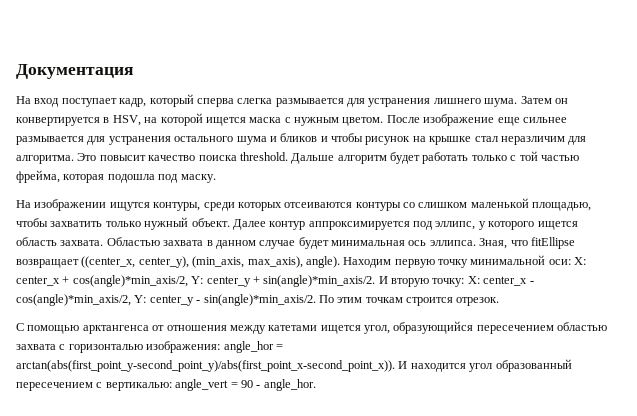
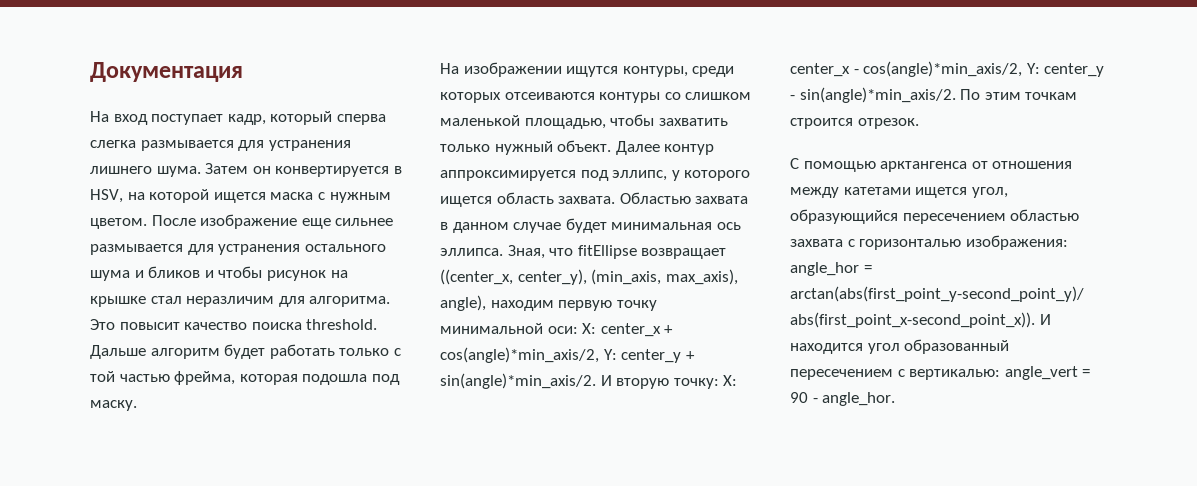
[305,256,392,268] angle). Находим -> [440,295,554,311] angle), находим

